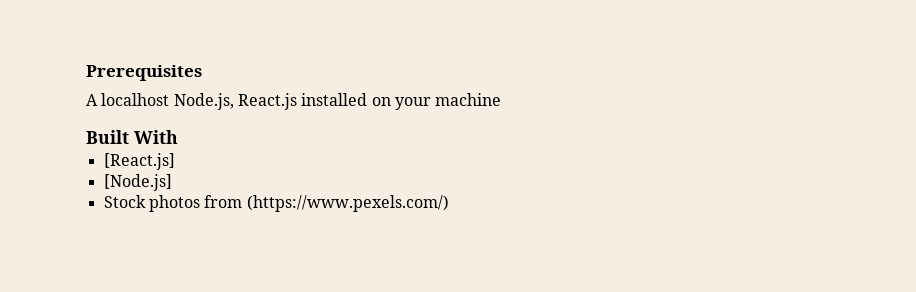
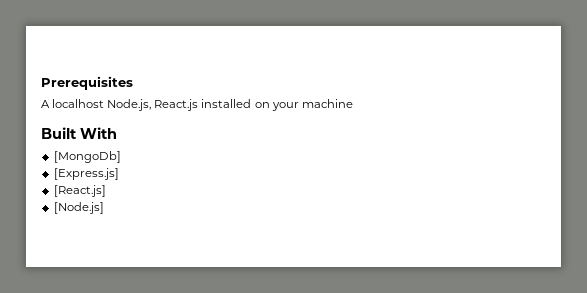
(178, 137) none -> [53,151,121,163] [53,168,119,180] // [MongoDb] // [Express.js]
[103,195,449,212] // Stock photos from (https://www.pexels.com/) -> (104, 208) none

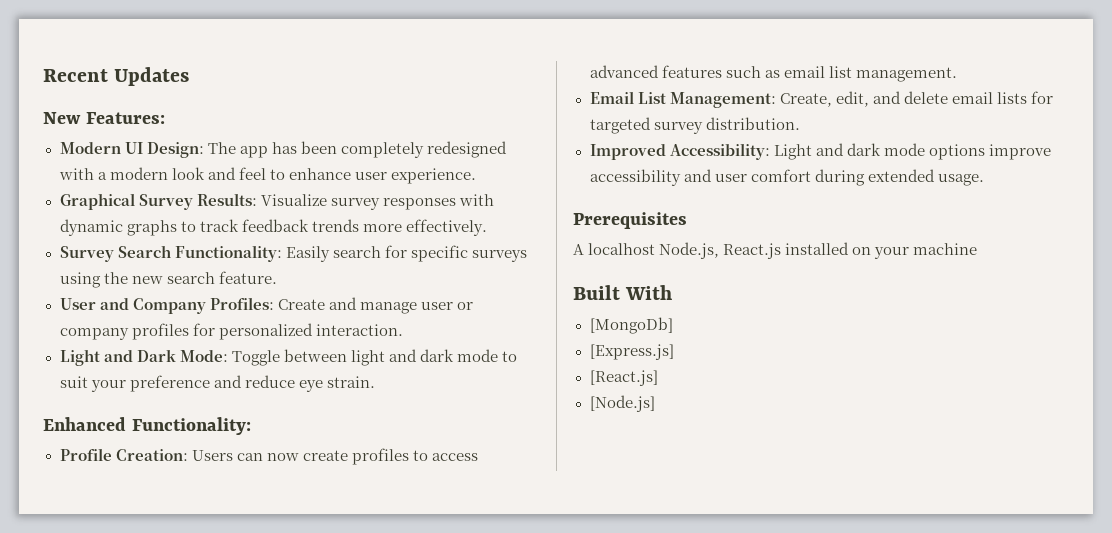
(41, 83) none -> [43,67,190,86] [43,112,165,124] [59,141,507,158] [58,167,476,184] [59,193,494,210] [59,219,487,236] [59,245,527,262] [59,271,277,288] [59,297,473,314] [59,323,403,340] [59,349,517,366] [59,375,375,392] [43,417,251,435] [59,448,478,465] [589,65,957,82] [589,91,1053,108] [589,117,800,134] [589,143,1051,160] [589,169,984,186] Recent Updates // New Features: // Modern UI Design: The app has been completely redesigned with a modern look and feel to enhance user experience. // Graphical Survey Results: Visualize survey responses with dynamic graphs to track feedback trends more effectively. // Survey Search Functionality: Easily search for specific surveys using the new search feature. // User and Company Profiles: Create and manage user or company profiles for personalized interaction. // Light and Dark Mode: Toggle between light and dark mode to suit your preference and reduce eye strain. // Enhanced Functionality: // Profile Creation: Users can now create profiles to access advanced features such as email list management. // Email List Management: Create, edit, and delete email lists for targeted survey distribution. // Improved Accessibility: Light and dark mode options improve accessibility and user comfort during extended usage. //

